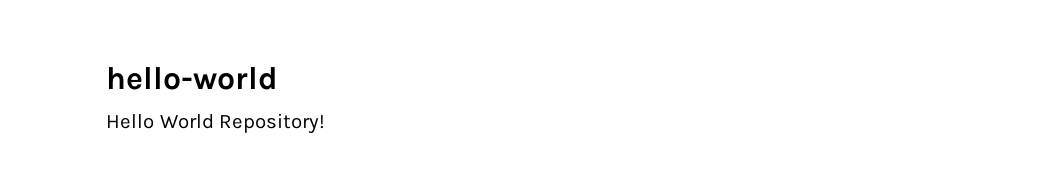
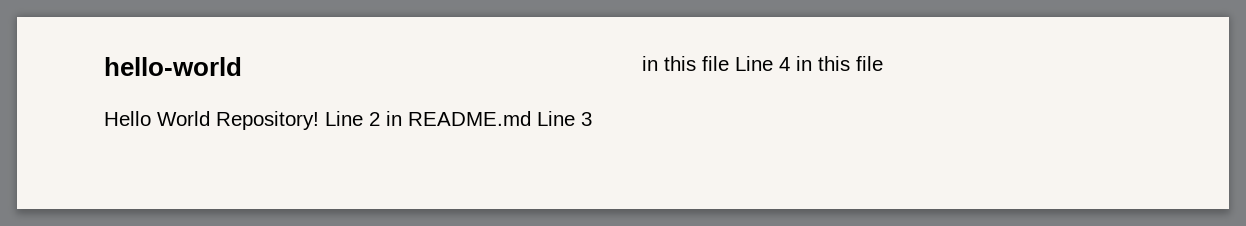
(326, 123) none -> [325,111,592,126] [642,56,883,71] Line 2 in README.md Line 3 in this file Line 4 in this file

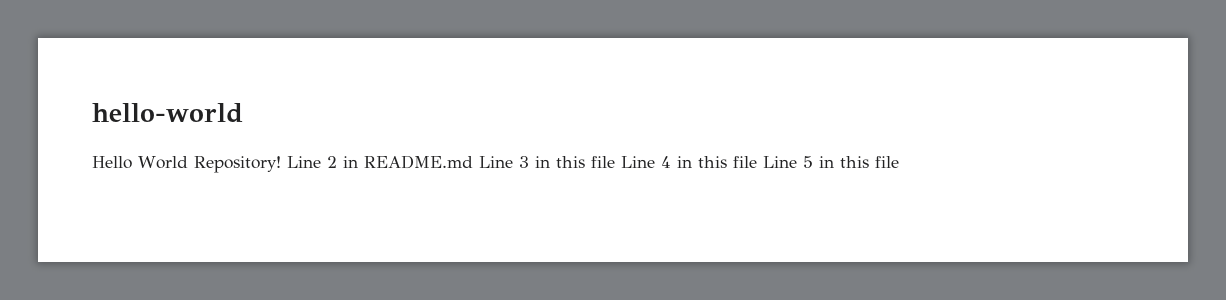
(883, 63) none -> [762,156,899,168] Line 5 in this file

